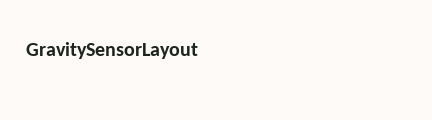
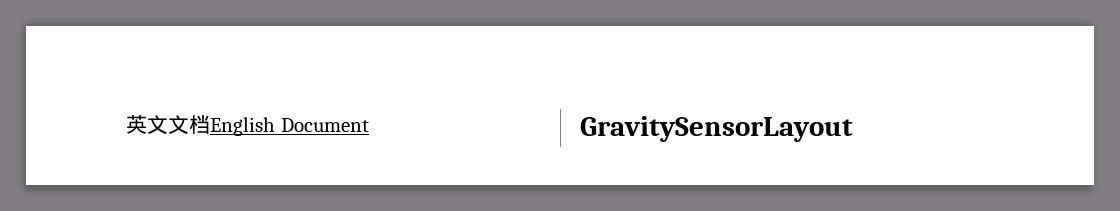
(26, 50) none -> [126,115,369,136] 英文文档English Document //

